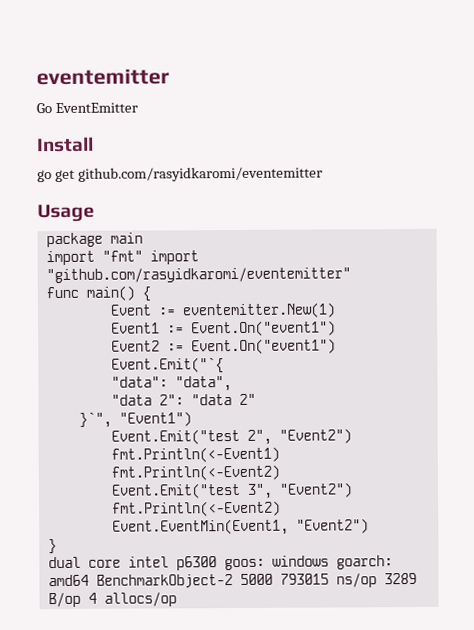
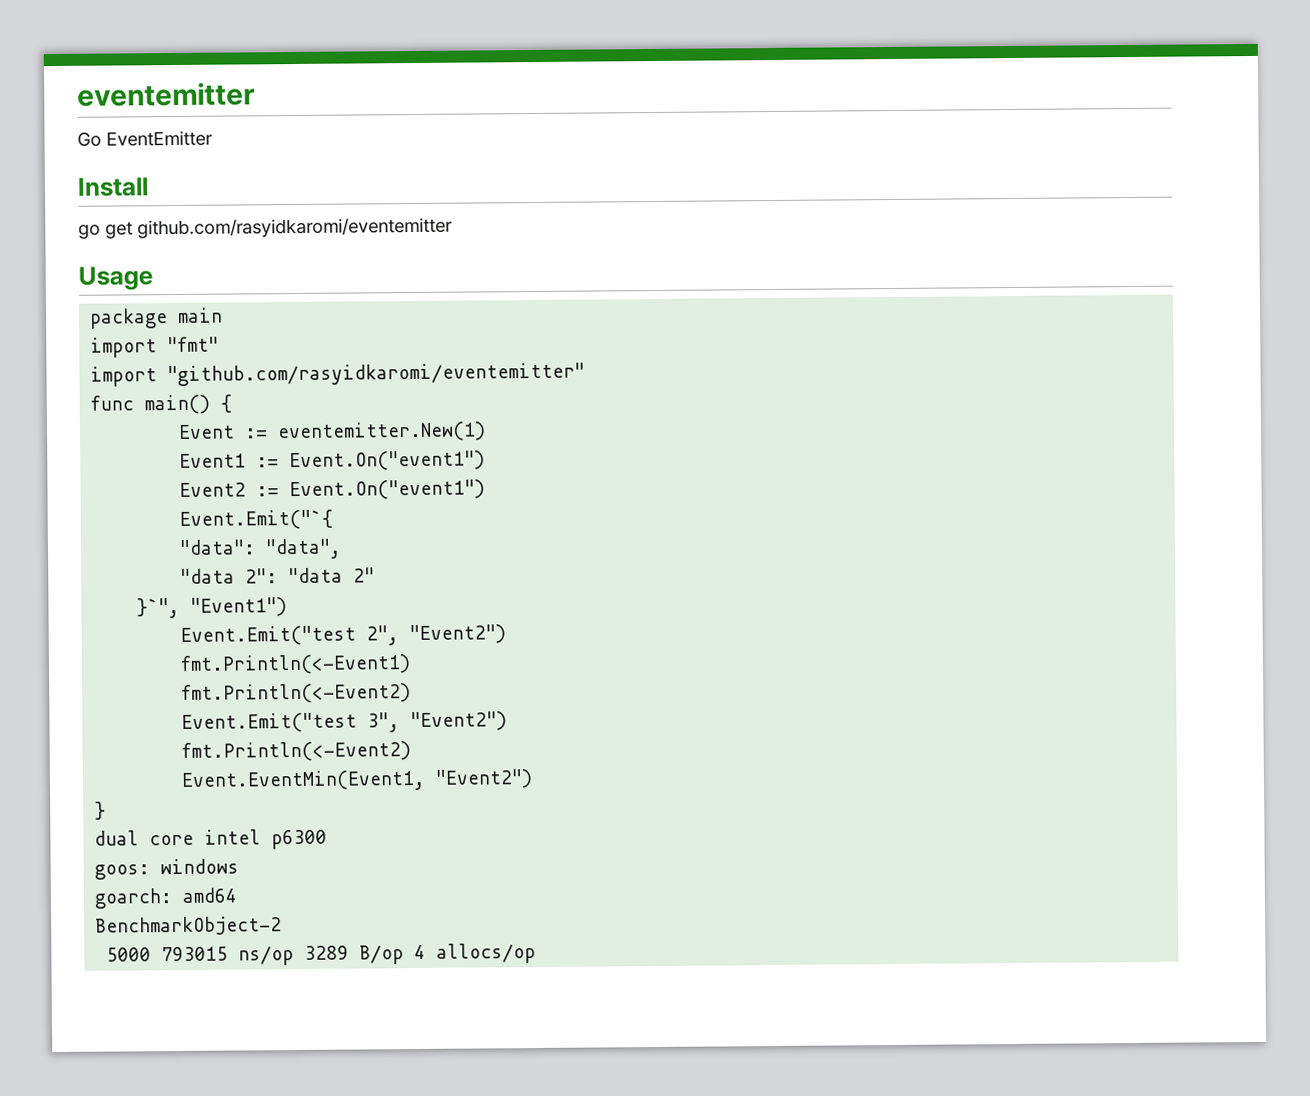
(143, 256) none -> (220, 344) //
(217, 563) none -> (328, 839) //
(329, 561) none -> (240, 866) //
(89, 580) none -> (238, 895) //
(233, 581) none -> (283, 926) //

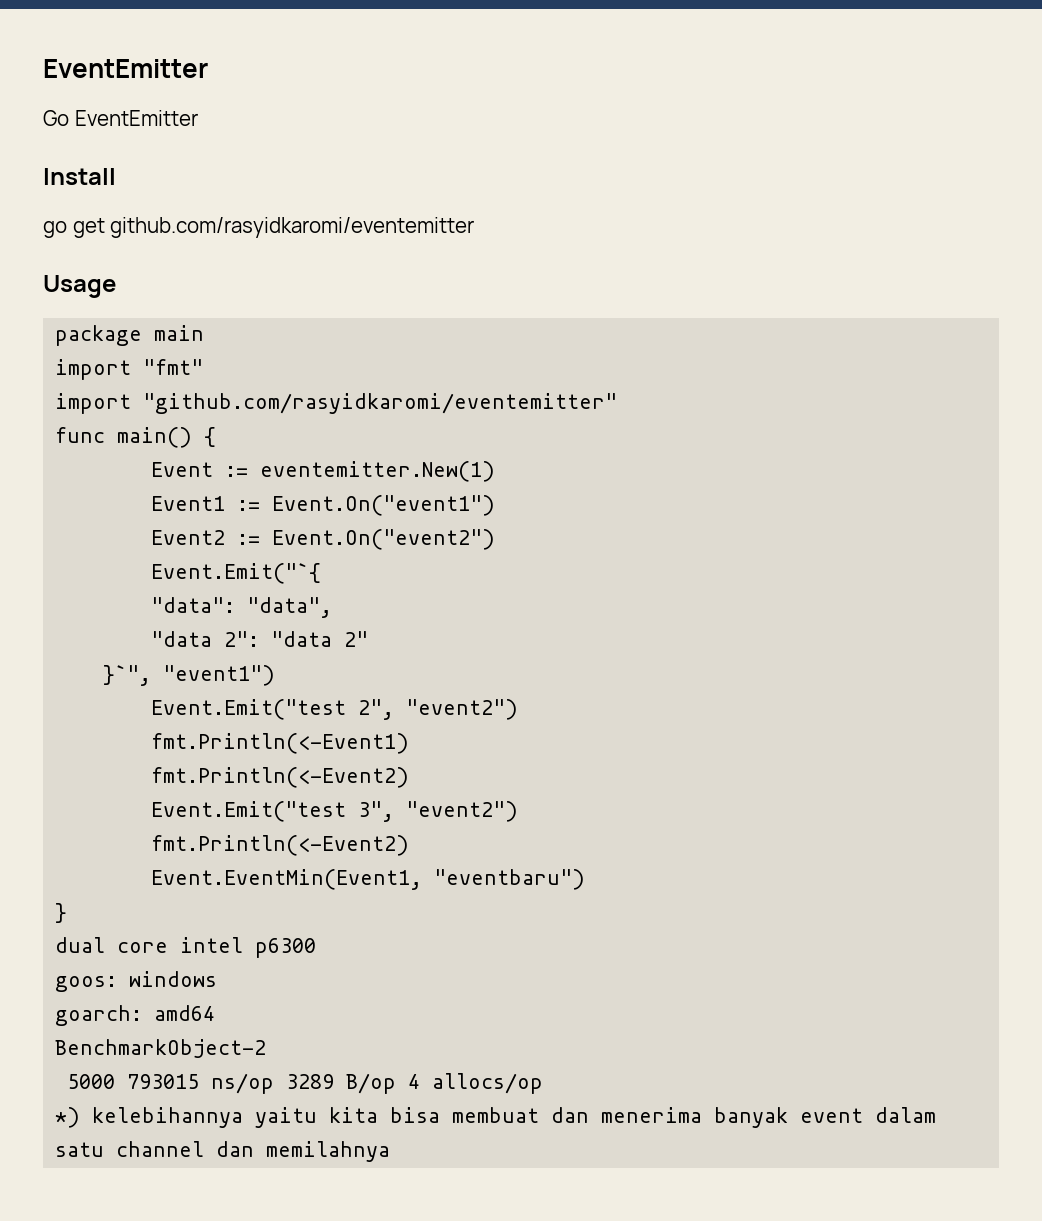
[77,82,255,107] eventemitter -> [43,59,208,78] EventEmitter
[289,479,486,501] Event.On("event1") -> [272,529,496,550] Event.On("event2")
[190,597,288,617] "Event1") -> [163,665,276,686] "event1")
[409,624,507,645] "Event2") -> [406,699,519,720] "event2")
[410,711,508,732] "Event2") -> [406,801,519,822] "event2")
[435,769,534,789] "Event2") -> [434,869,586,890] "eventbaru")
(537, 953) none -> [55,1107,937,1128] [55,1141,391,1162] // *) kelebihannya yaitu kita bisa membuat dan menerima banyak event dalam satu channel dan memilahnya

